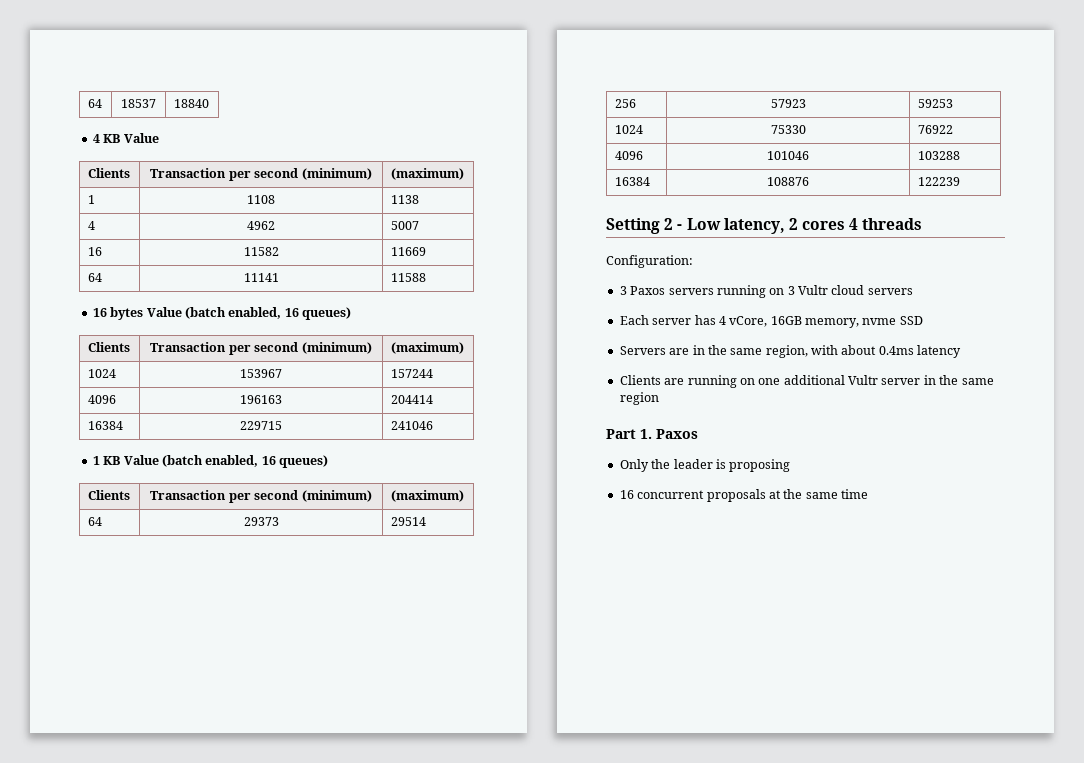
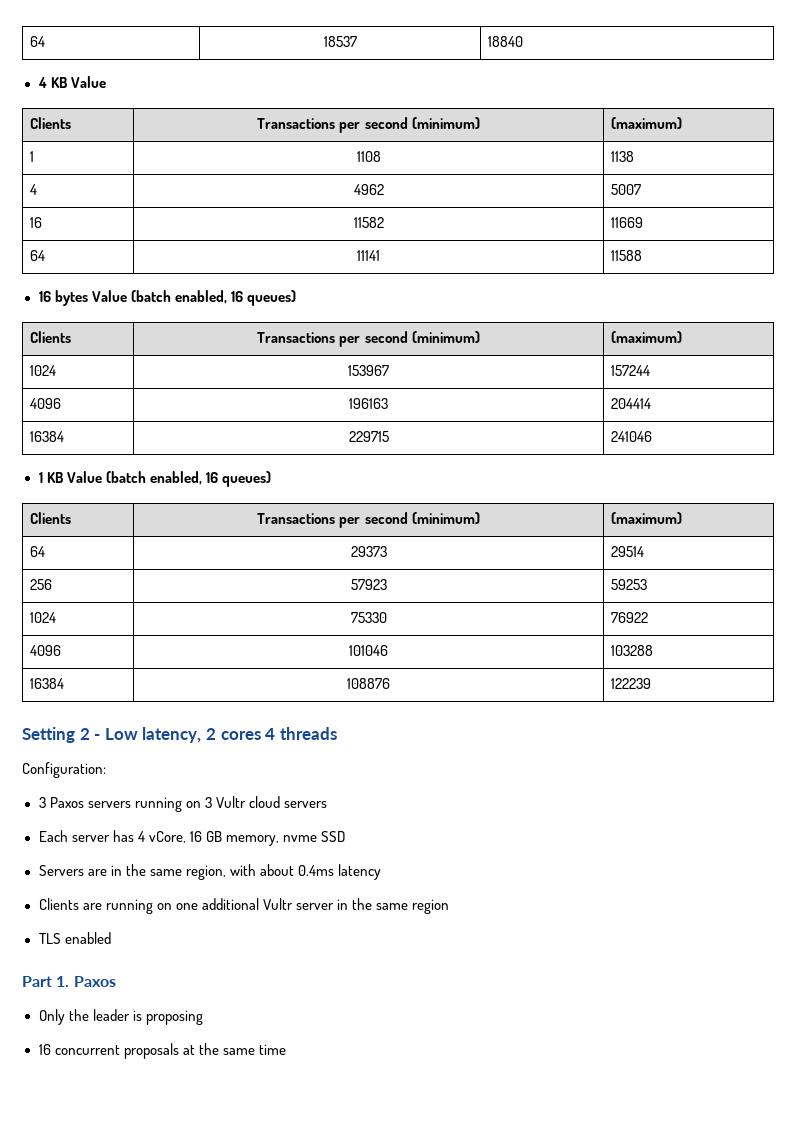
[150,168,227,178] Transaction -> [257,118,336,129] Transactions
[150,342,227,352] Transaction -> [257,332,336,343] Transactions
[150,490,227,500] Transaction -> [257,513,336,524] Transactions
[770,316,802,325] 16GB -> [189,831,222,842] 16 GB
(659, 398) none -> [38,932,111,944] // TLS enabled

